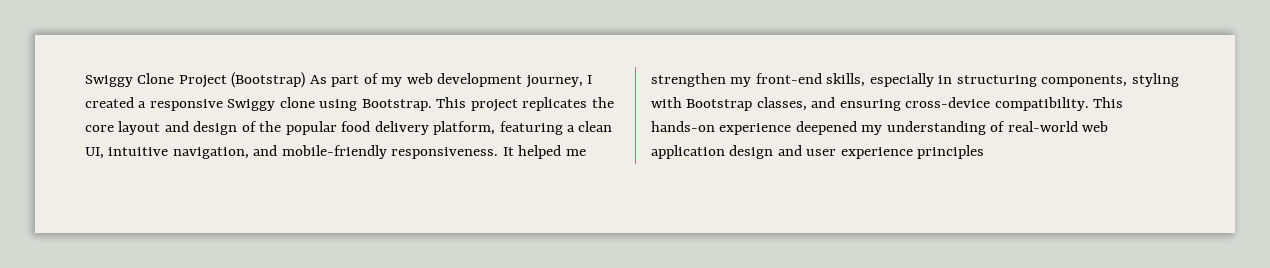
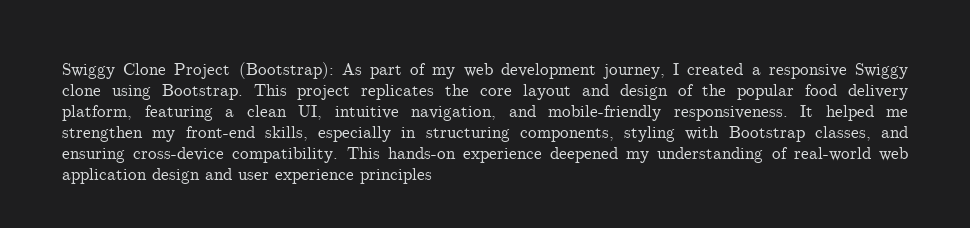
[231,72,306,88] (Bootstrap) -> [238,62,334,79] (Bootstrap):

